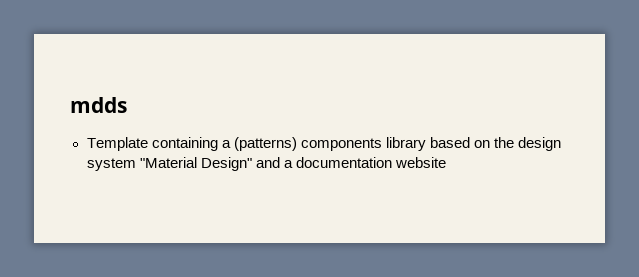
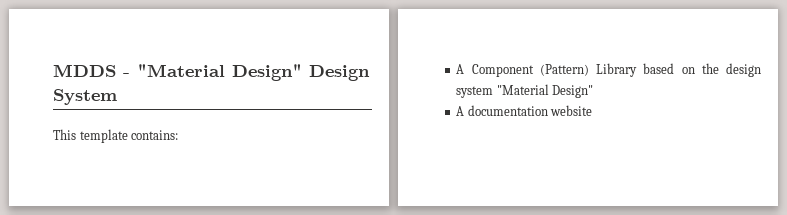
[70,97,127,113] [86,137,426,151] mdds // Template containing a (patterns) components library -> [53,64,370,81] [53,89,117,105] [53,129,179,143] [456,63,638,77] MDDS - "Material Design" Design System // This template contains: // A Component (Pattern) Library
[255,157,293,168] and a -> [456,106,465,116] // A

